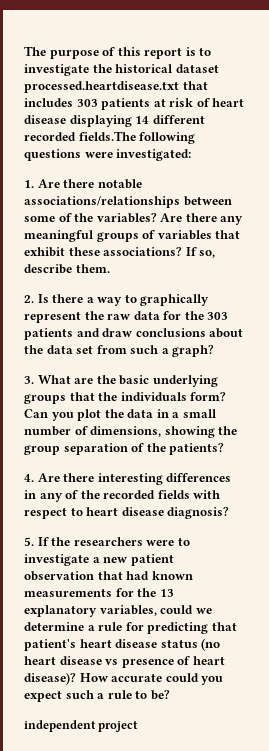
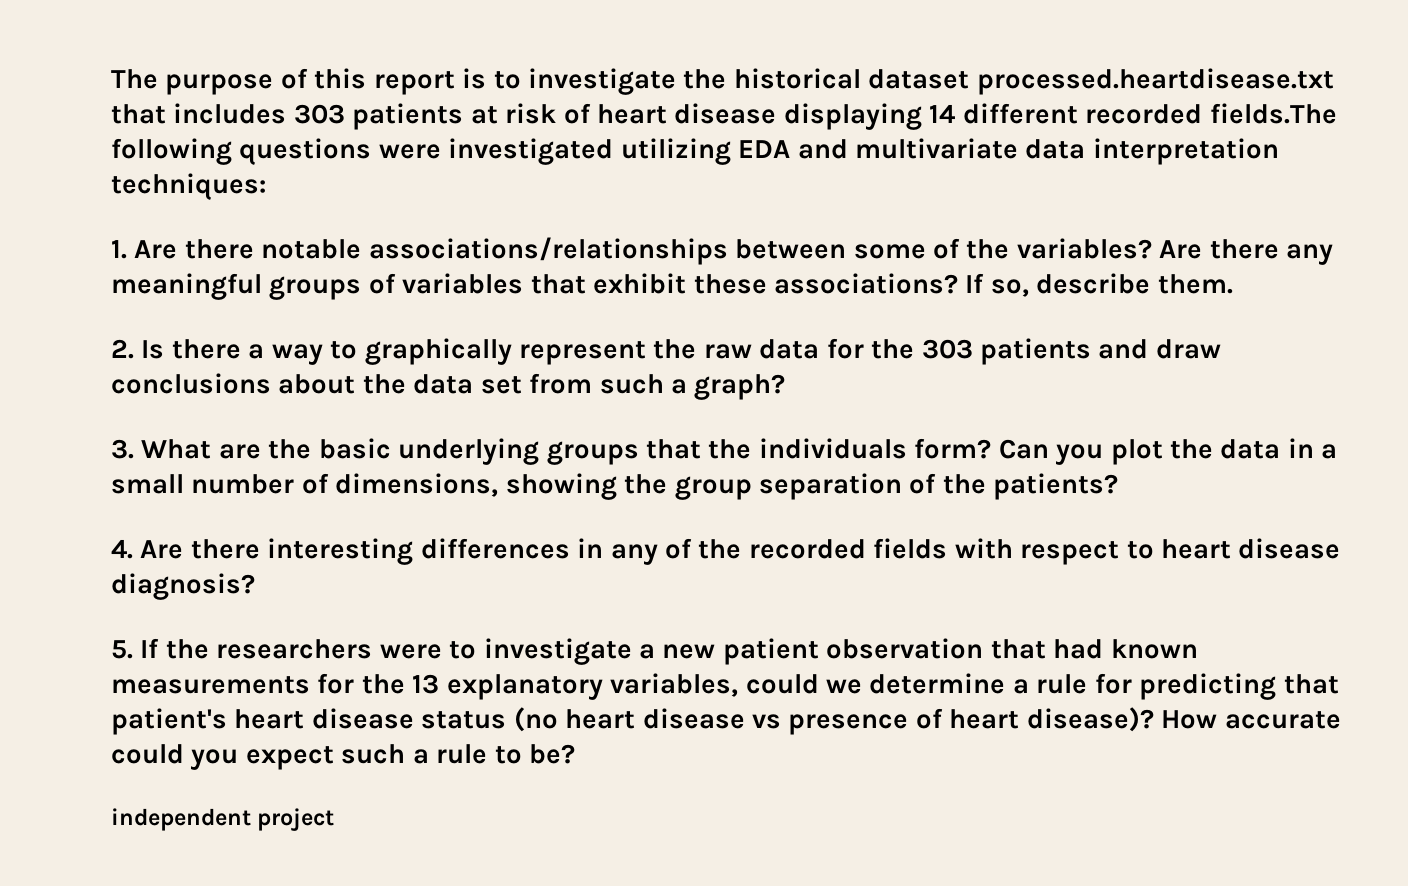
[116,149,192,161] investigated: -> [448,138,1279,165] [111,173,266,200] investigated utilizing EDA and multivariate data interpretation techniques:

